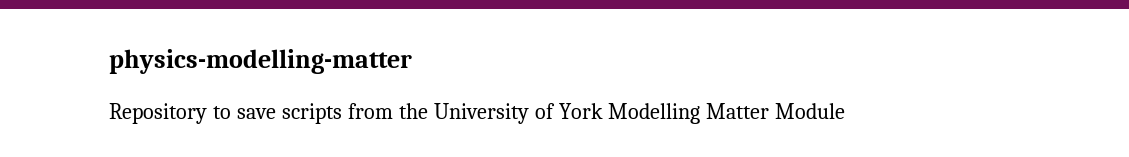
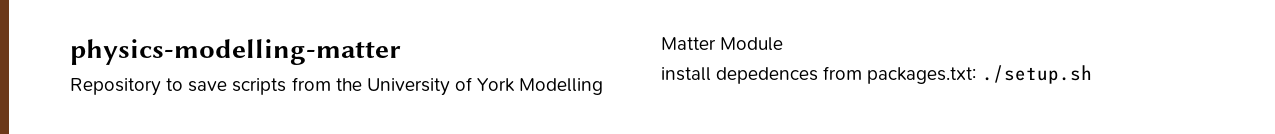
(846, 111) none -> [661,65,1092,84] // install depedences from packages.txt: ./setup.sh

